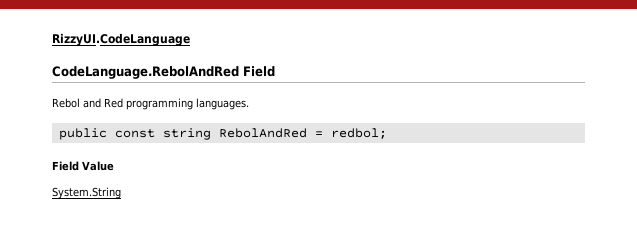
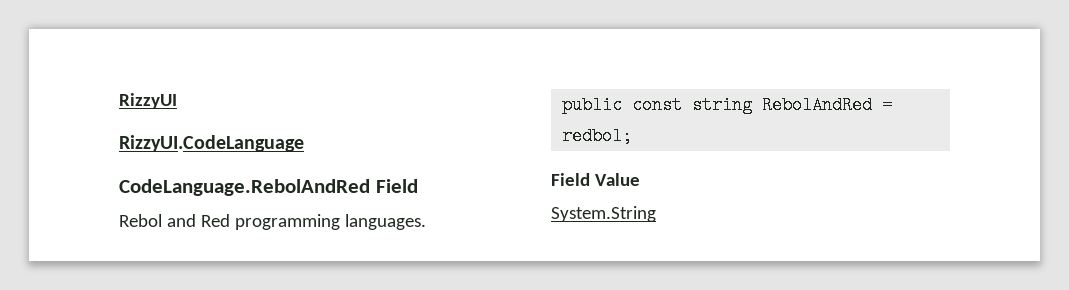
(52, 39) none -> [119,93,177,109] RizzyUI //

